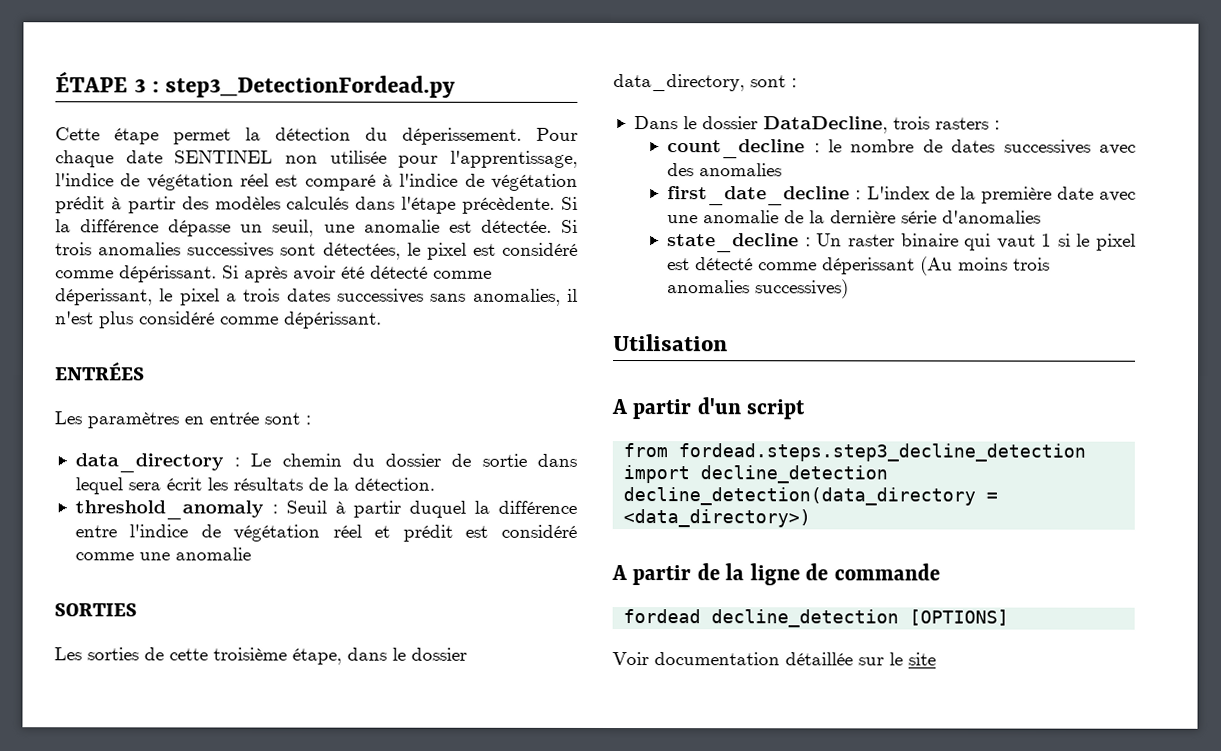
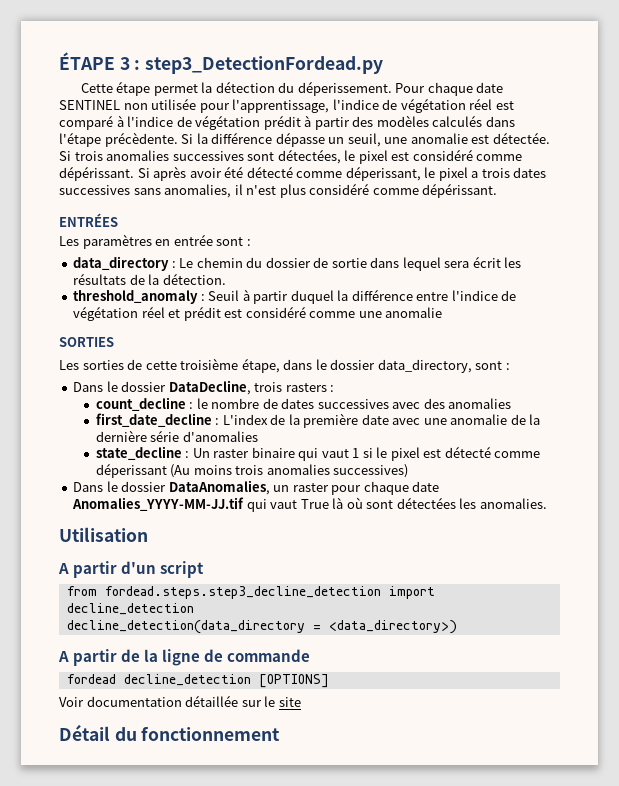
(850, 289) none -> [73,480,440,495] [72,497,547,512] // Dans le dossier DataAnomalies, un raster pour chaque date Anomalies_YYYY-MM-JJ.tif qui vaut True là où sont détectées les anomalies.
(936, 659) none -> [59,724,281,741] // Détail du fonctionnement

